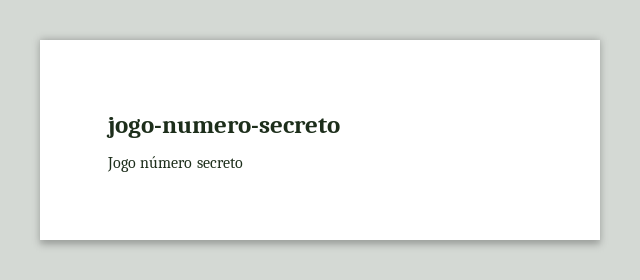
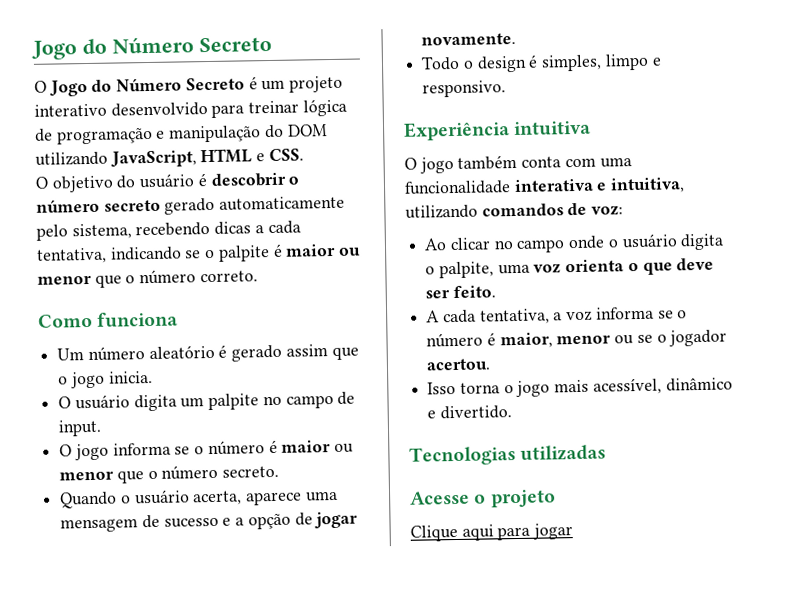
[106,117,340,138] [107,156,243,172] jogo-numero-secreto // Jogo número secreto -> [31,36,272,60] [34,75,344,97] [34,98,347,118] [35,124,328,145] [35,148,304,168] [35,172,300,193] [36,195,346,215] [36,220,301,241] [36,243,362,264] [37,269,258,288] [38,311,179,328] [57,344,359,362] [58,370,153,389] [58,391,356,412] [58,419,103,437] [59,439,355,461] [59,464,280,484] [59,489,338,509] [60,511,359,533] [421,32,517,46] [421,53,662,73] [422,80,507,98] [403,120,592,141] [404,154,632,174] [404,177,686,195] [405,202,624,219] [424,233,725,253] [425,257,715,279] [425,285,496,299] [426,306,688,325] [426,329,728,349] [426,358,492,371] [427,377,733,397] [427,405,512,420] [409,444,607,466] [410,489,556,508] [410,523,574,542] Jogo do Número Secreto // O Jogo do Número Secreto é um projeto interativo desenvolvido para treinar lógica de programação e manipulação do DOM utilizando JavaScript, HTML e CSS. // O objetivo do usuário é descobrir o número secreto gerado automaticamente pelo sistema, recebendo dicas a cada tentativa, indicando se o palpite é maior ou menor que o número correto. // Como funciona // Um número aleatório é gerado assim que o jogo inicia. // O usuário digita um palpite no campo de input. // O jogo informa se o número é maior ou menor que o número secreto. // Quando o usuário acerta, aparece uma mensagem de sucesso e a opção de jogar novamente. // Todo o design é simples, limpo e responsivo. // Experiência intuitiva // O jogo também conta com uma funcionalidade interativa e intuitiva, utilizando comandos de voz: // Ao clicar no campo onde o usuário digita o palpite, uma voz orienta o que deve ser feito. // A cada tentativa, a voz informa se o número é maior, menor ou se o jogador acertou. // Isso torna o jogo mais acessível, dinâmico e divertido. // Tecnologias utilizadas // Acesse o projeto // Clique aqui para jogar

